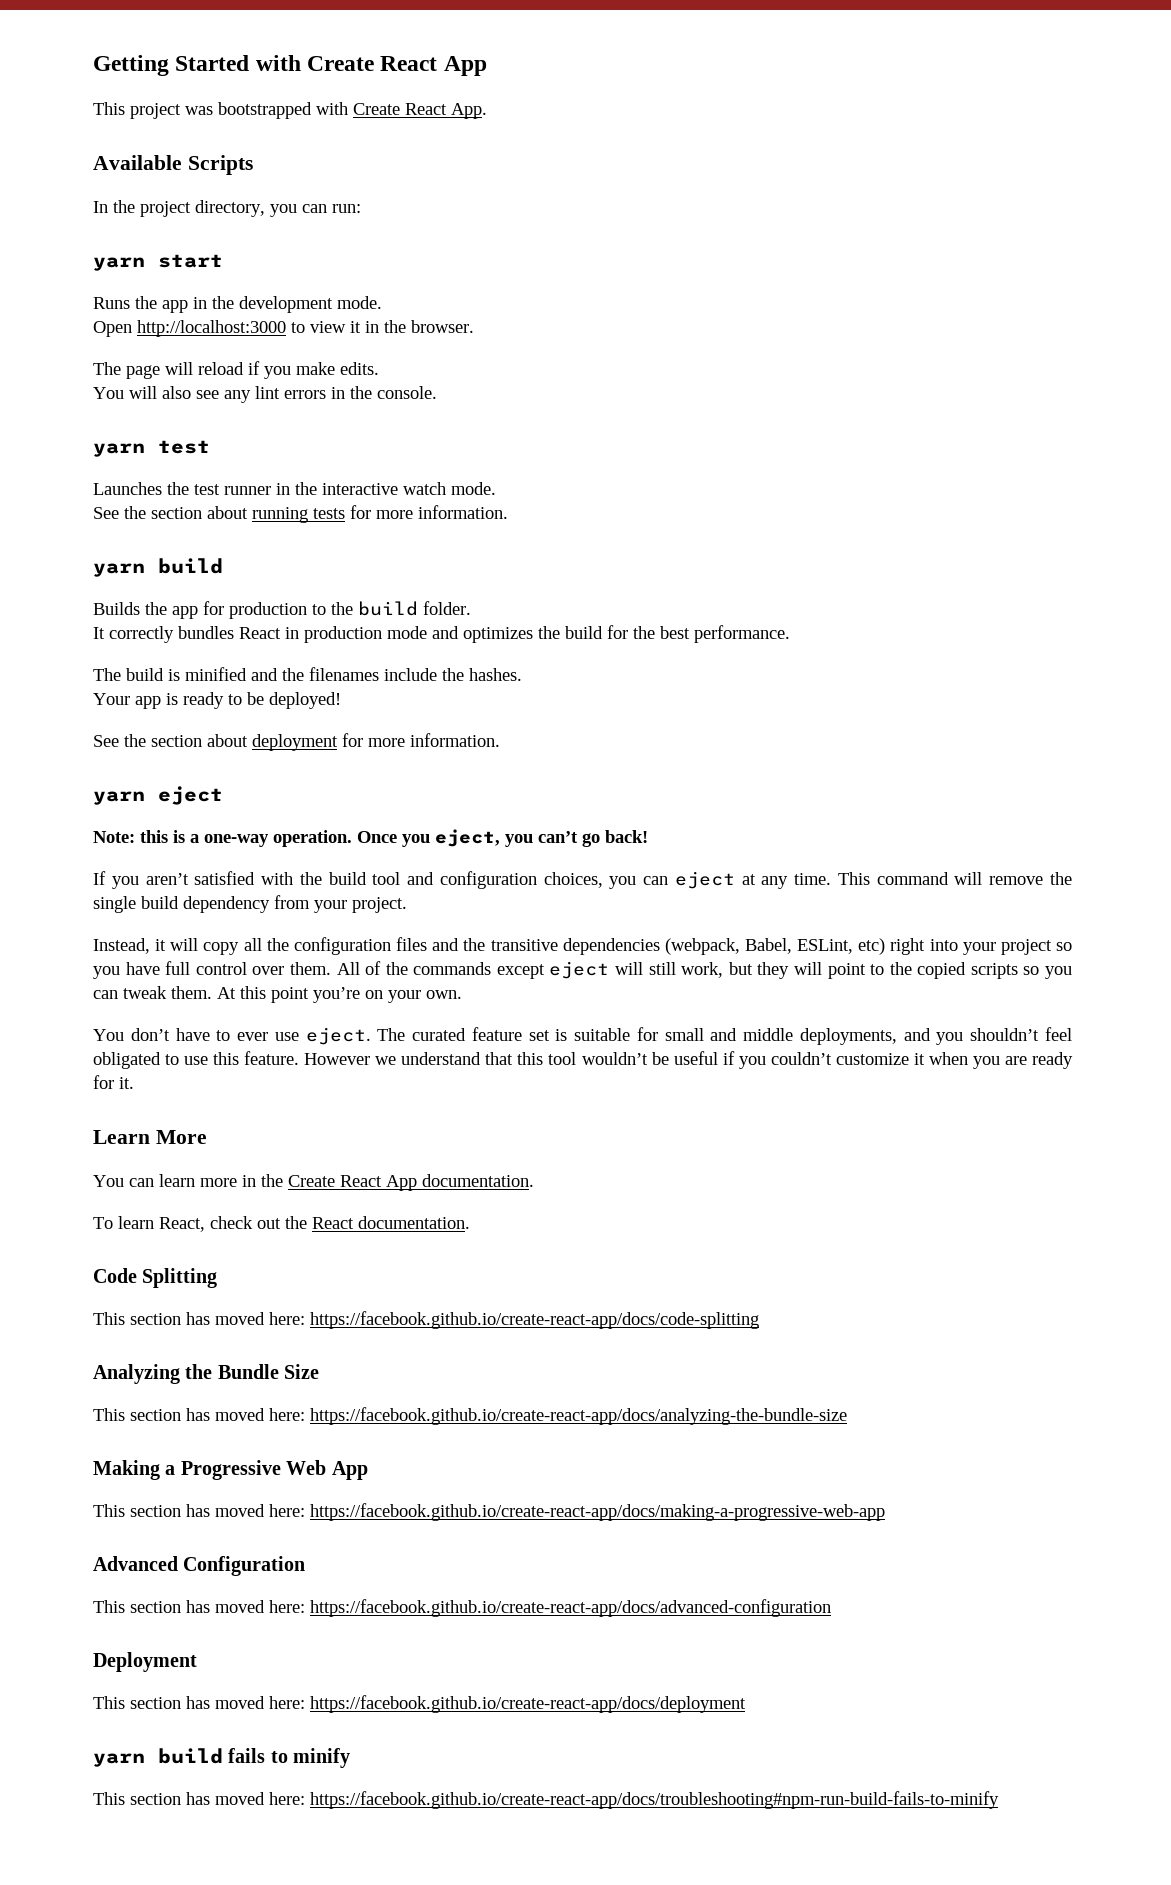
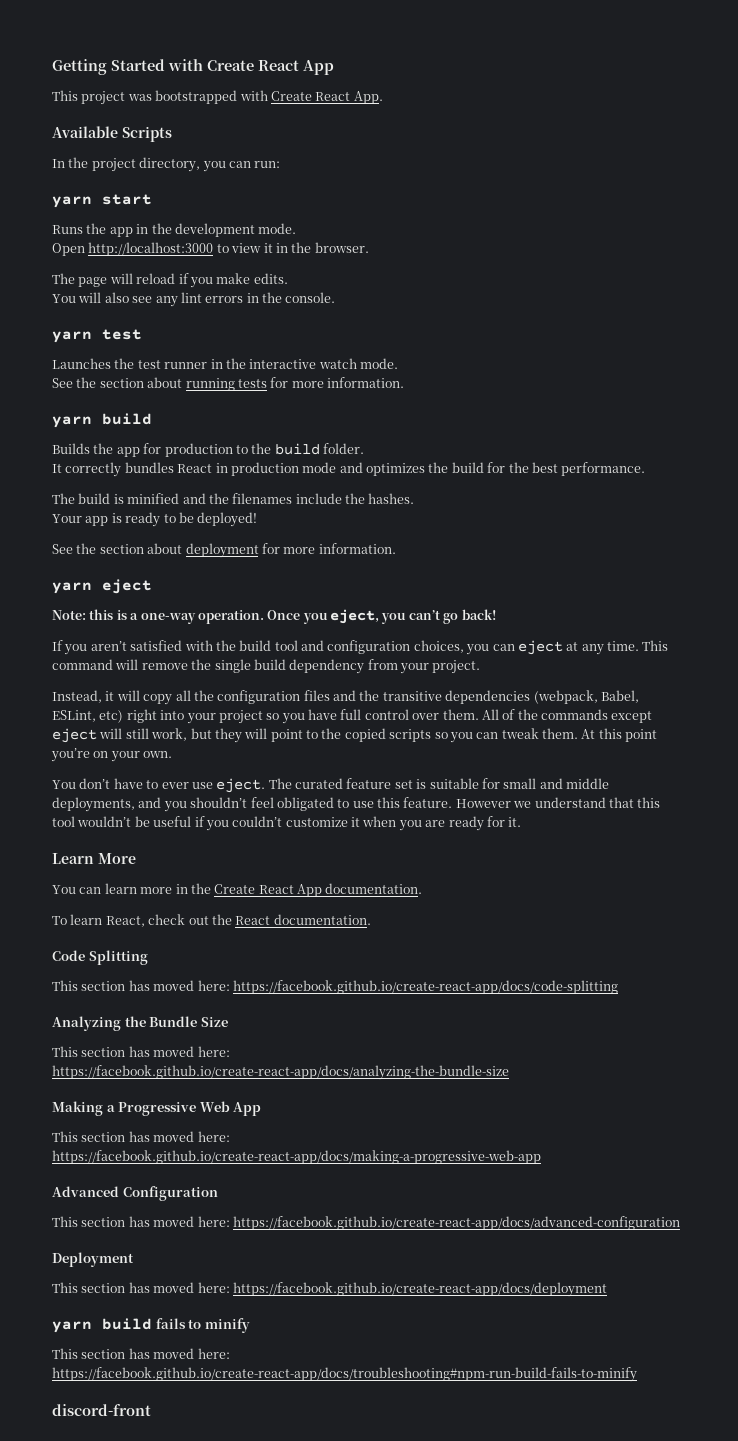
(999, 1800) none -> [52,1404,151,1416] // discord-front

